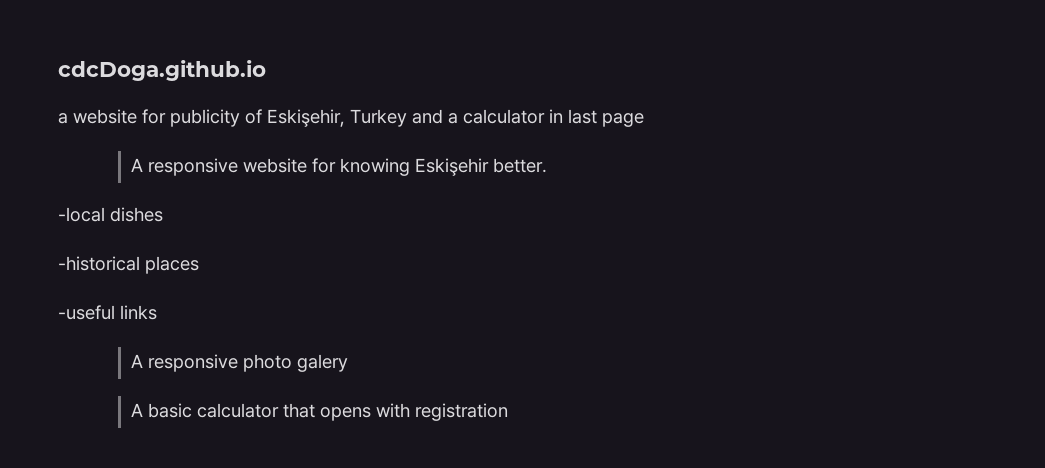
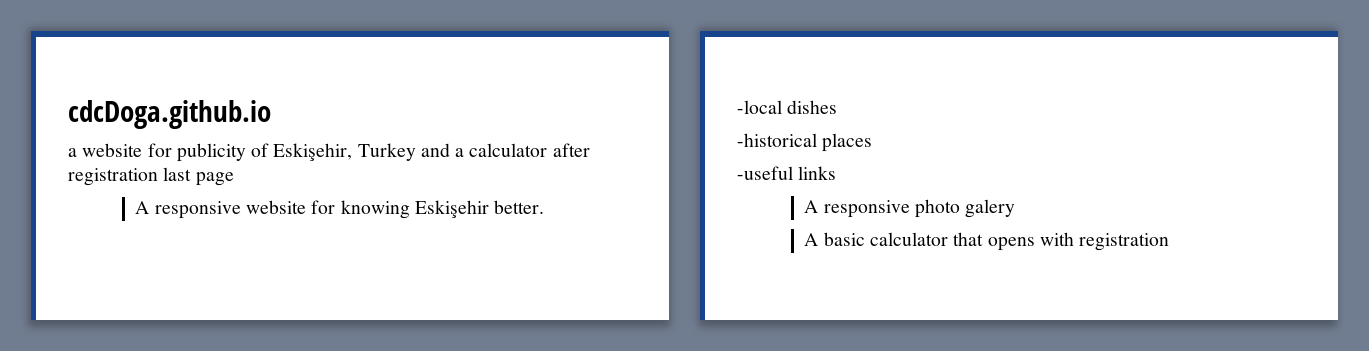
[549,109,563,123] in -> [552,143,590,157] [68,168,158,186] after registration

